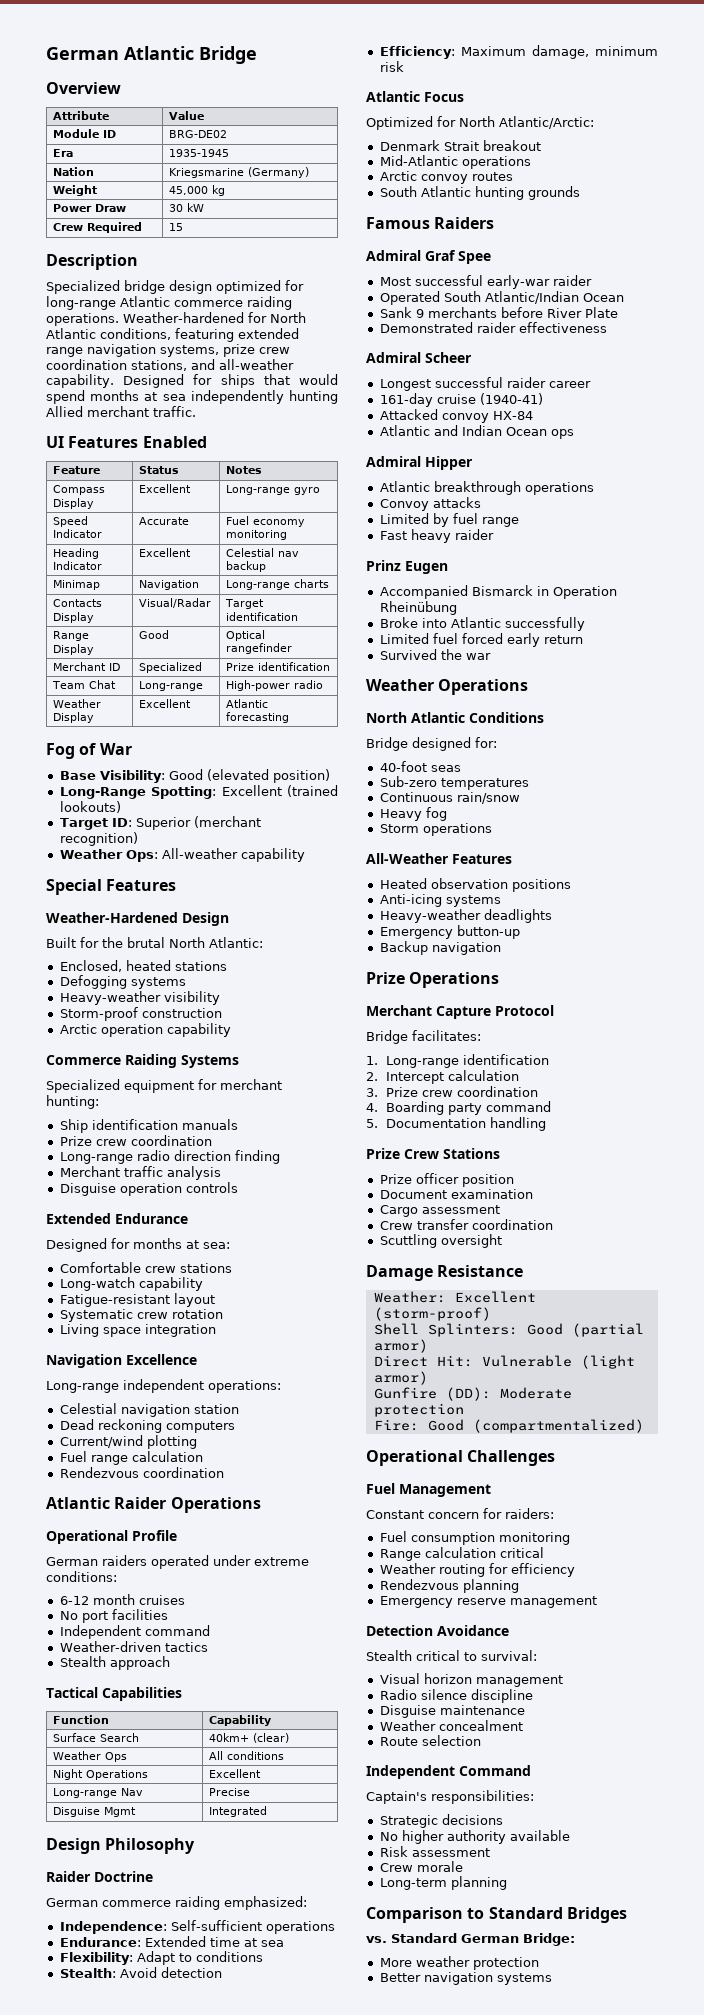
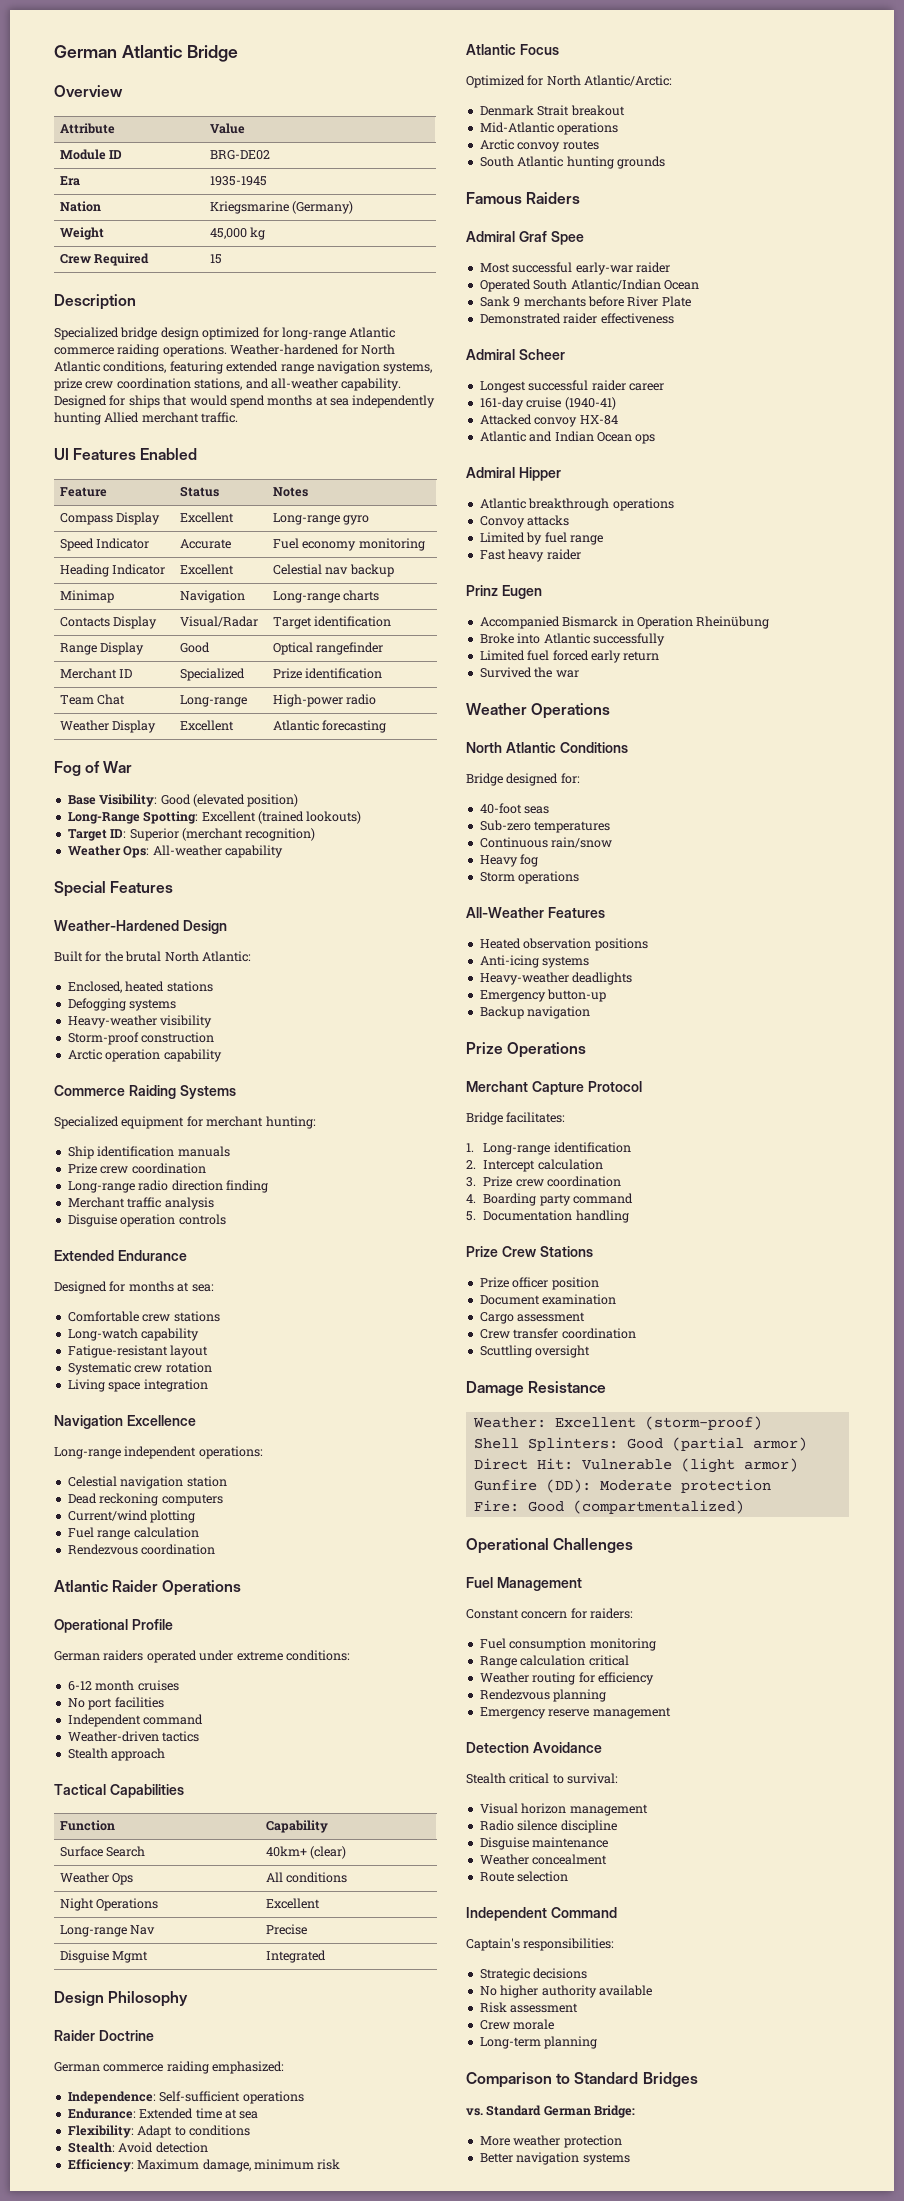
[52,204,126,212] [168,203,204,212] // Power Draw | 30 kW -> (266, 233) none

